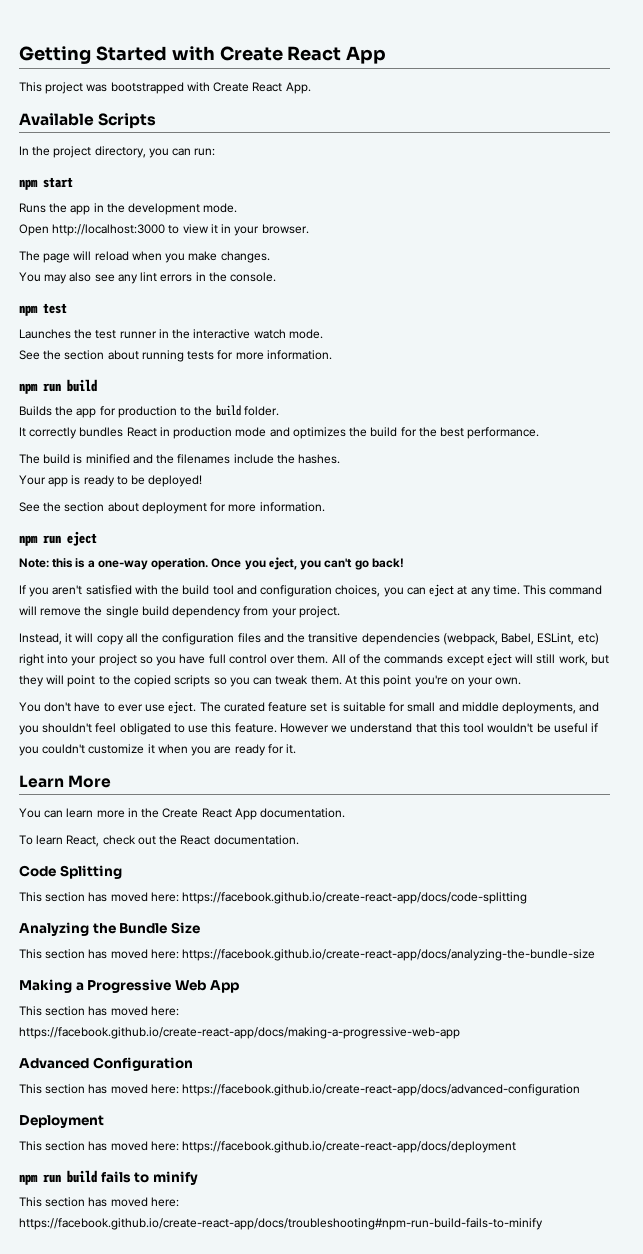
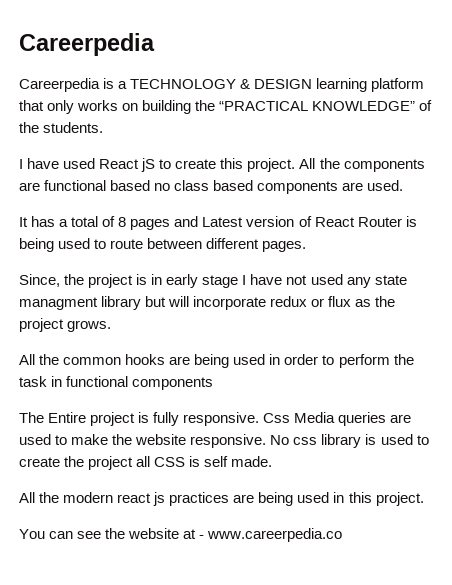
[19,46,387,64] [19,82,311,94] [19,113,157,129] [19,146,216,158] [19,177,73,190] [19,203,238,215] [19,224,309,236] [19,251,270,263] [19,272,277,284] [19,303,67,316] [19,329,323,339] [19,350,332,362] [19,379,97,394] [19,405,279,418] [19,427,540,439] [19,454,341,464] [19,475,203,487] [19,502,325,514] [19,531,97,546] [19,557,404,570] [19,584,603,597] [19,606,340,618] [19,633,599,645] [19,653,609,666] [19,675,522,687] [19,701,600,714] [19,723,599,735] [19,744,297,756] [19,775,112,788] [19,808,346,820] [19,835,299,847] [19,865,122,879] [19,892,528,904] [19,922,200,936] [19,949,596,961] [19,979,239,993] [19,1006,179,1016] [19,1027,460,1039] [19,1057,193,1071] [19,1084,581,1096] [19,1115,104,1128] [19,1141,517,1153] [19,1170,198,1185] [19,1197,179,1207] [19,1218,543,1230] Getting Started with Create React App // This project was bootstrapped with Create React App. // Available Scripts // In the project directory, you can run: // npm start // Runs the app in the development mode. // Open http://localhost:3000 to view it in your browser. // The page will reload when you make changes. // You may also see any lint errors in the console. // npm test // Launches the test runner in the interactive watch mode. // See the section about running tests for more information. // npm run build // Builds the app for production to the build folder. // It correctly bundles React in production mode and optimizes the build for the best performance. // The build is minified and the filenames include the hashes. // Your app is ready to be deployed! // See the section about deployment for more information. // npm run eject // Note: this is a one-way operation. Once you eject, you can't go back! // If you aren't satisfied with the build tool and configuration choices, you can eject at any time. This command will remove the single build dependency from your project. // Instead, it will copy all the configuration files and the transitive dependencies (webpack, Babel, ESLint, etc) right into your project so you have full control over them. All of the commands except eject will still work, but they will point to the copied scripts so you can tweak them. At this point you're on your own. // You don't have to ever use eject. The curated feature set is suitable for small and middle deployments, and you shouldn't feel obligated to use this feature. However we understand that this tool wouldn't be useful if you couldn't customize it when you are ready for it. // Learn More // You can learn more in the Create React App documentation. // To learn React, check out the React documentation. // Code Splitting // This section has moved here: https://facebook.github.io/create-react-app/docs/code-splitting // Analyzing the Bundle Size // This section has moved here: https://facebook.github.io/create-react-app/docs/analyzing-the-bundle-size // Making a Progressive Web App // This section has moved here: https://facebook.github.io/create-react-app/docs/making-a-progressive-web-app // Advanced Configuration // This section has moved here: https://facebook.github.io/create-react-app/docs/advanced-configuration // Deployment // This section has moved here: https://facebook.github.io/create-react-app/docs/deployment // npm run build fails to minify // This section has moved here: https://facebook.github.io/create-react-app/docs/troubleshooting#npm-run-build-fails-to-minify -> [19,33,155,56] [19,78,425,92] [19,100,433,114] [19,122,104,133] [19,158,425,172] [19,180,404,194] [19,216,417,230] [19,238,307,252] [19,274,407,288] [19,296,396,310] [19,318,112,332] [19,354,414,368] [19,376,214,390] [19,412,412,426] [19,434,429,448] [19,456,273,470] [19,492,424,506] [19,528,343,542] Careerpedia // Careerpedia is a TECHNOLOGY & DESIGN learning platform that only works on building the “PRACTICAL KNOWLEDGE” of the students. // I have used React jS to create this project. All the components are functional based no class based components are used. // It has a total of 8 pages and Latest version of React Router is being used to route between different pages. // Since, the project is in early stage I have not used any state managment library but will incorporate redux or flux as the project grows. // All the common hooks are being used in order to perform the task in functional components // The Entire project is fully responsive. Css Media queries are used to make the website responsive. No css library is used to create the project all CSS is self made. // All the modern react js practices are being used in this project. // You can see the website at - www.careerpedia.co

